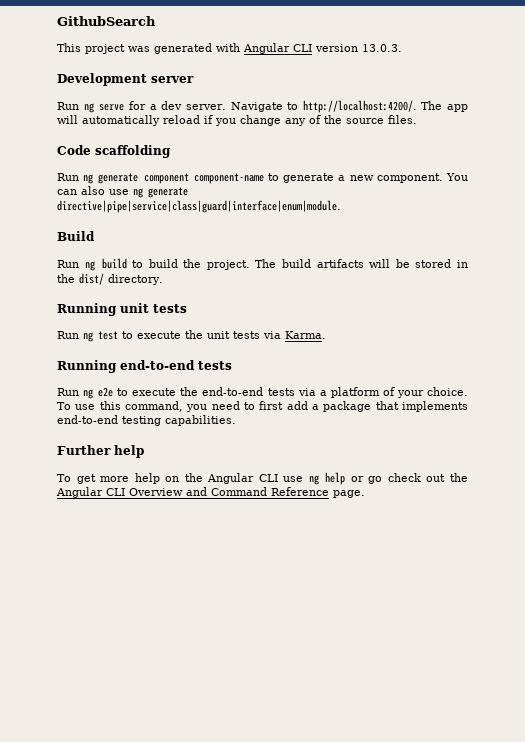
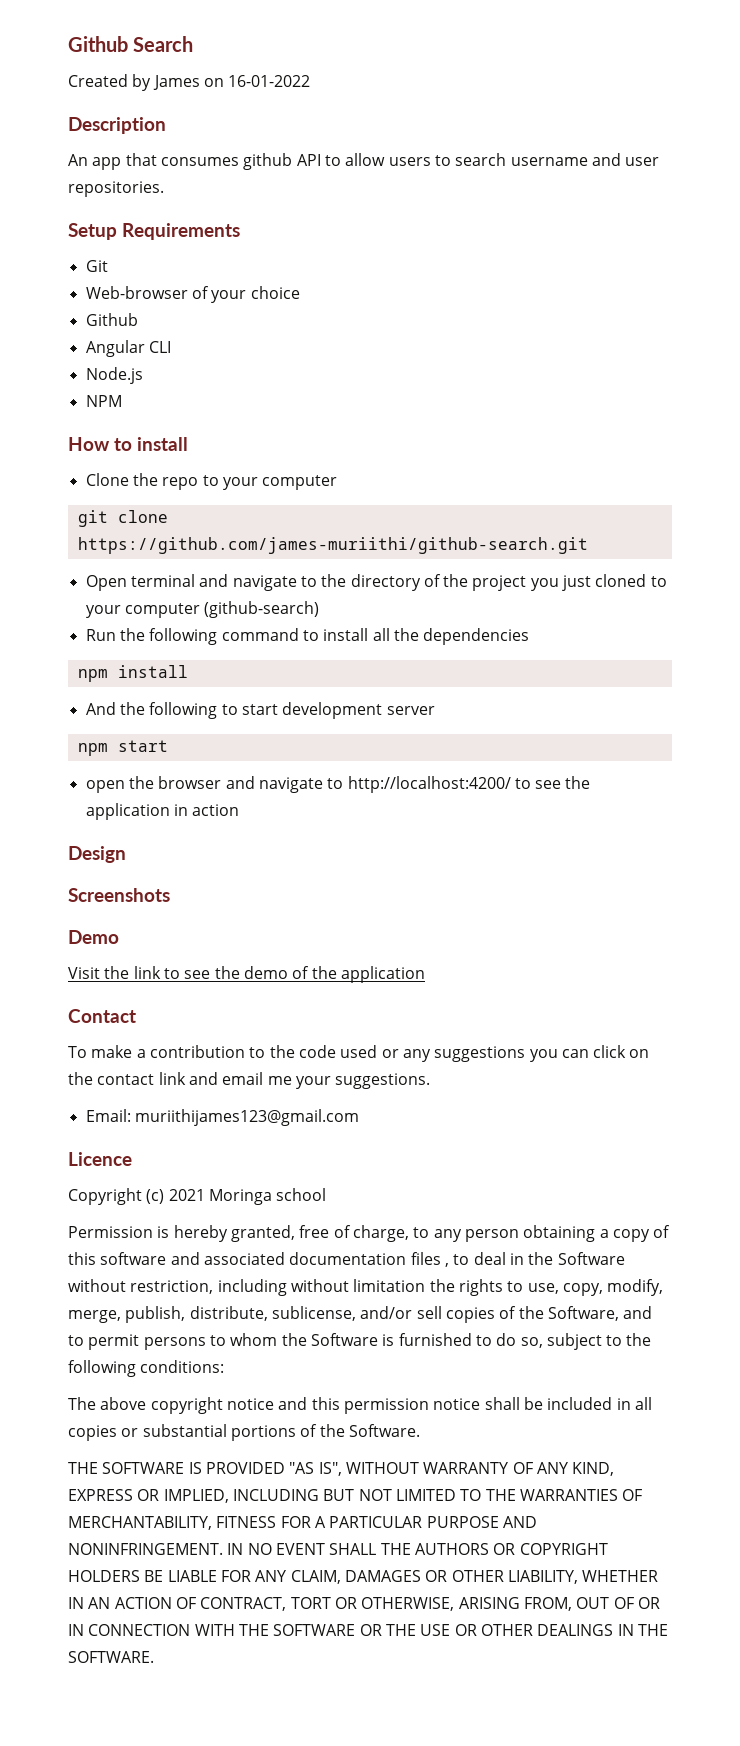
[57,16,156,26] [57,43,402,54] [57,73,194,86] [57,100,468,113] [57,115,417,126] [57,145,171,158] [57,173,469,184] [57,186,188,198] [57,200,341,213] [57,231,95,241] [57,258,468,271] [57,273,163,285] [57,303,187,316] [57,330,326,342] [57,360,232,373] [57,387,469,399] [57,401,468,412] [57,415,236,426] [57,445,144,458] [57,472,469,485] [56,487,365,498] GithubSearch // This project was generated with Angular CLI version 13.0.3. // Development server // Run ng serve for a dev server. Navigate to http://localhost:4200/. The app will automatically reload if you change any of the source files. // Code scaffolding // Run ng generate component component-name to generate a new component. You can also use ng generate directive|pipe|service|class|guard|interface|enum|module. // Build // Run ng build to build the project. The build artifacts will be stored in the dist/ directory. // Running unit tests // Run ng test to execute the unit tests via Karma. // Running end-to-end tests // Run ng e2e to execute the end-to-end tests via a platform of your choice. To use this command, you need to first add a package that implements end-to-end testing capabilities. // Further help // To get more help on the Angular CLI use ng help or go check out the Angular CLI Overview and Command Reference page. -> [68,36,194,52] [68,74,311,91] [68,117,166,134] [68,153,660,170] [68,181,164,197] [68,223,240,240] [85,260,108,272] [85,286,300,303] [85,313,138,326] [85,340,171,357] [85,367,143,384] [85,395,122,407] [68,437,188,451] [85,473,338,490] [77,510,168,527] [77,537,588,554] [85,574,667,591] [85,601,320,618] [85,628,530,645] [77,665,188,682] [85,702,435,719] [77,740,168,756] [85,776,591,793] [85,803,240,820] [68,846,126,863] [68,888,170,902] [68,930,119,944] [68,966,425,983] [68,1009,136,1023] [68,1045,650,1062] [68,1072,431,1089] [85,1109,359,1126] [68,1152,132,1166] [68,1188,327,1205] [68,1225,671,1242] [68,1252,625,1267] [68,1279,664,1296] [68,1306,653,1323] [68,1333,652,1350] [68,1360,225,1377] [68,1397,652,1414] [68,1424,420,1441] [68,1462,615,1476] [68,1489,643,1503] [68,1516,537,1530] [68,1543,608,1555] [68,1570,659,1584] [68,1597,660,1611] [68,1624,668,1636] [68,1651,154,1663] Github Search // Created by James on 16-01-2022 // Description // An app that consumes github API to allow users to search username and user repositories. // Setup Requirements // Git // Web-browser of your choice // Github // Angular CLI // Node.js // NPM // How to install // Clone the repo to your computer // git clone https://github.com/james-muriithi/github-search.git // Open terminal and navigate to the directory of the project you just cloned to your computer (github-search) // Run the following command to install all the dependencies // npm install // And the following to start development server // npm start // open the browser and navigate to http://localhost:4200/ to see the application in action // Design // Screenshots // Demo // Visit the link to see the demo of the application // Contact // To make a contribution to the code used or any suggestions you can click on the contact link and email me your suggestions. // Email: muriithijames123@gmail.com // Licence // Copyright (c) 2021 Moringa school // Permission is hereby granted, free of charge, to any person obtaining a copy of this software and associated documentation files , to deal in the Software without restriction, including without limitation the rights to use, copy, modify, merge, publish, distribute, sublicense, and/or sell copies of the Software, and to permit persons to whom the Software is furnished to do so, subject to the following conditions: // The above copyright notice and this permission notice shall be included in all copies or substantial portions of the Software. // THE SOFTWARE IS PROVIDED "AS IS", WITHOUT WARRANTY OF ANY KIND, EXPRESS OR IMPLIED, INCLUDING BUT NOT LIMITED TO THE WARRANTIES OF MERCHANTABILITY, FITNESS FOR A PARTICULAR PURPOSE AND NONINFRINGEMENT. IN NO EVENT SHALL THE AUTHORS OR COPYRIGHT HOLDERS BE LIABLE FOR ANY CLAIM, DAMAGES OR OTHER LIABILITY, WHETHER IN AN ACTION OF CONTRACT, TORT OR OTHERWISE, ARISING FROM, OUT OF OR IN CONNECTION WITH THE SOFTWARE OR THE USE OR OTHER DEALINGS IN THE SOFTWARE.

